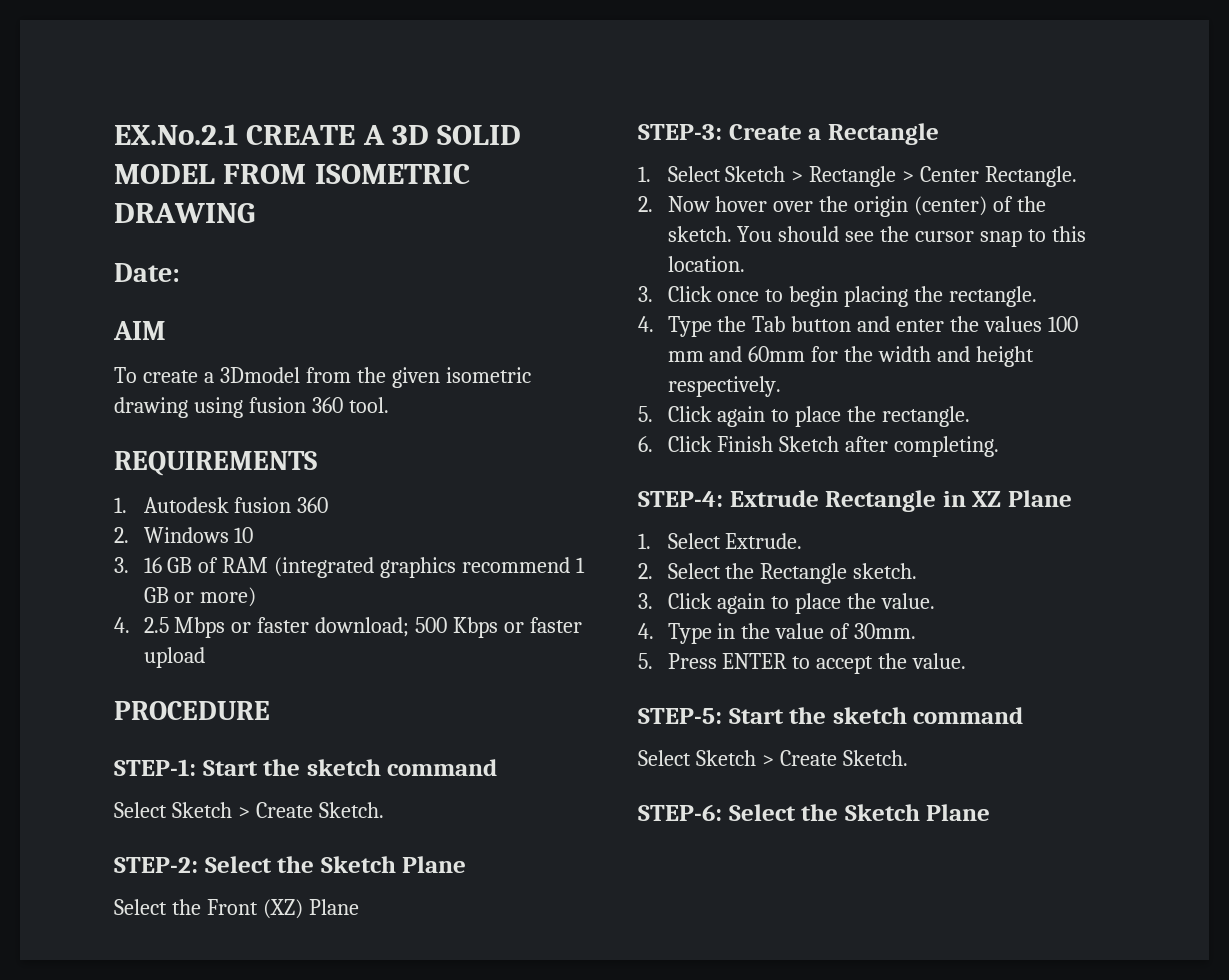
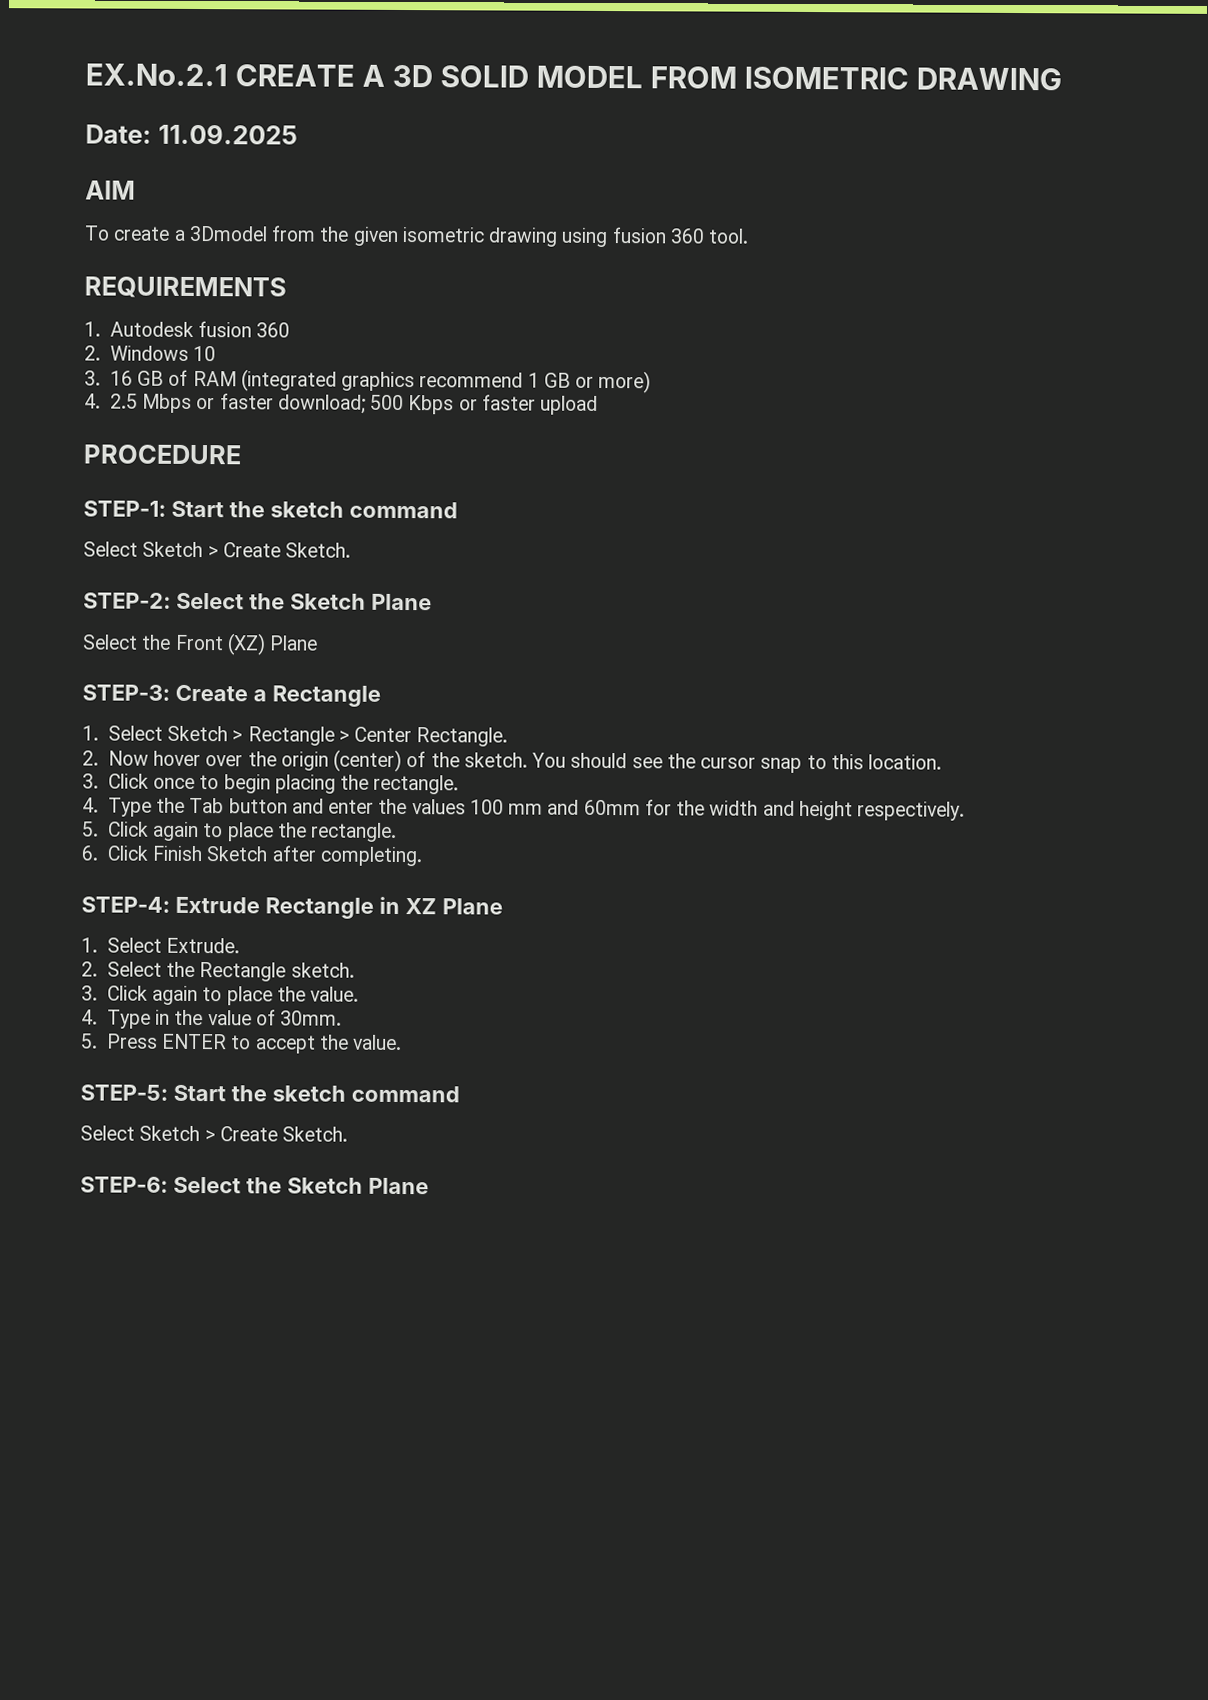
(180, 272) none -> [157,123,298,145] 11.09.2025

